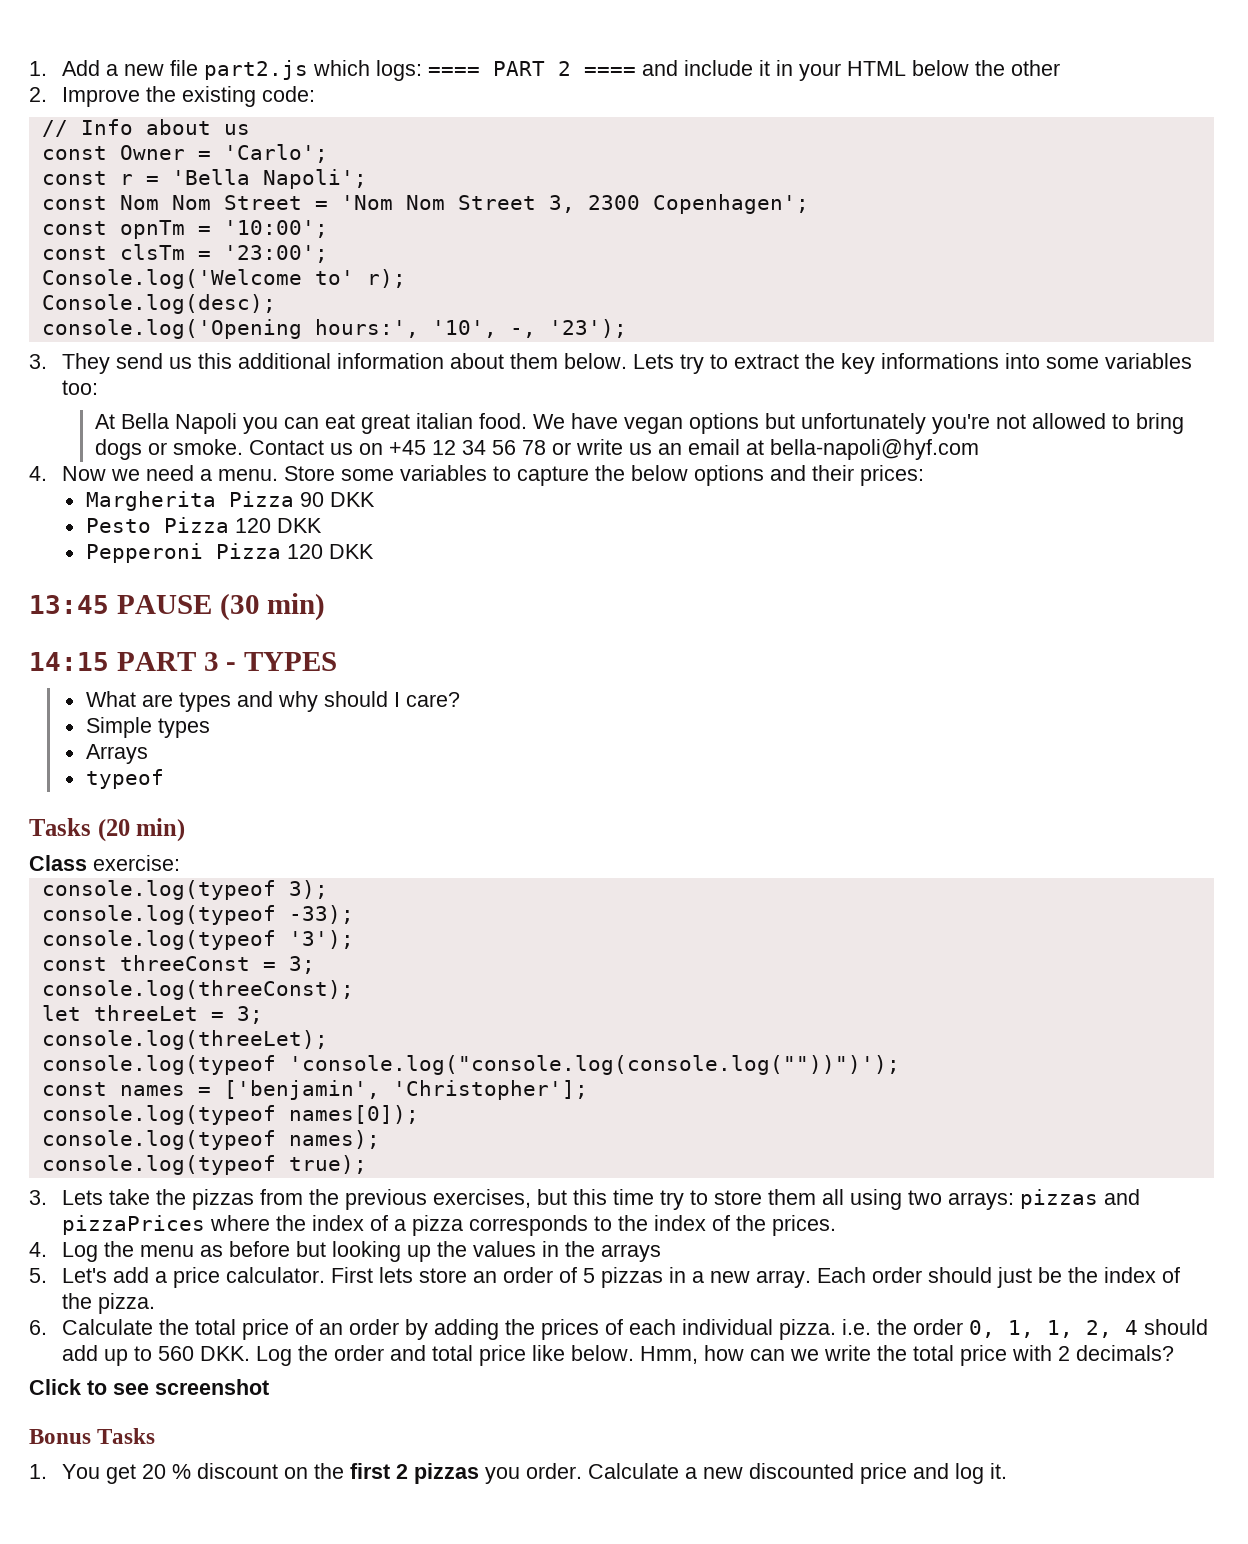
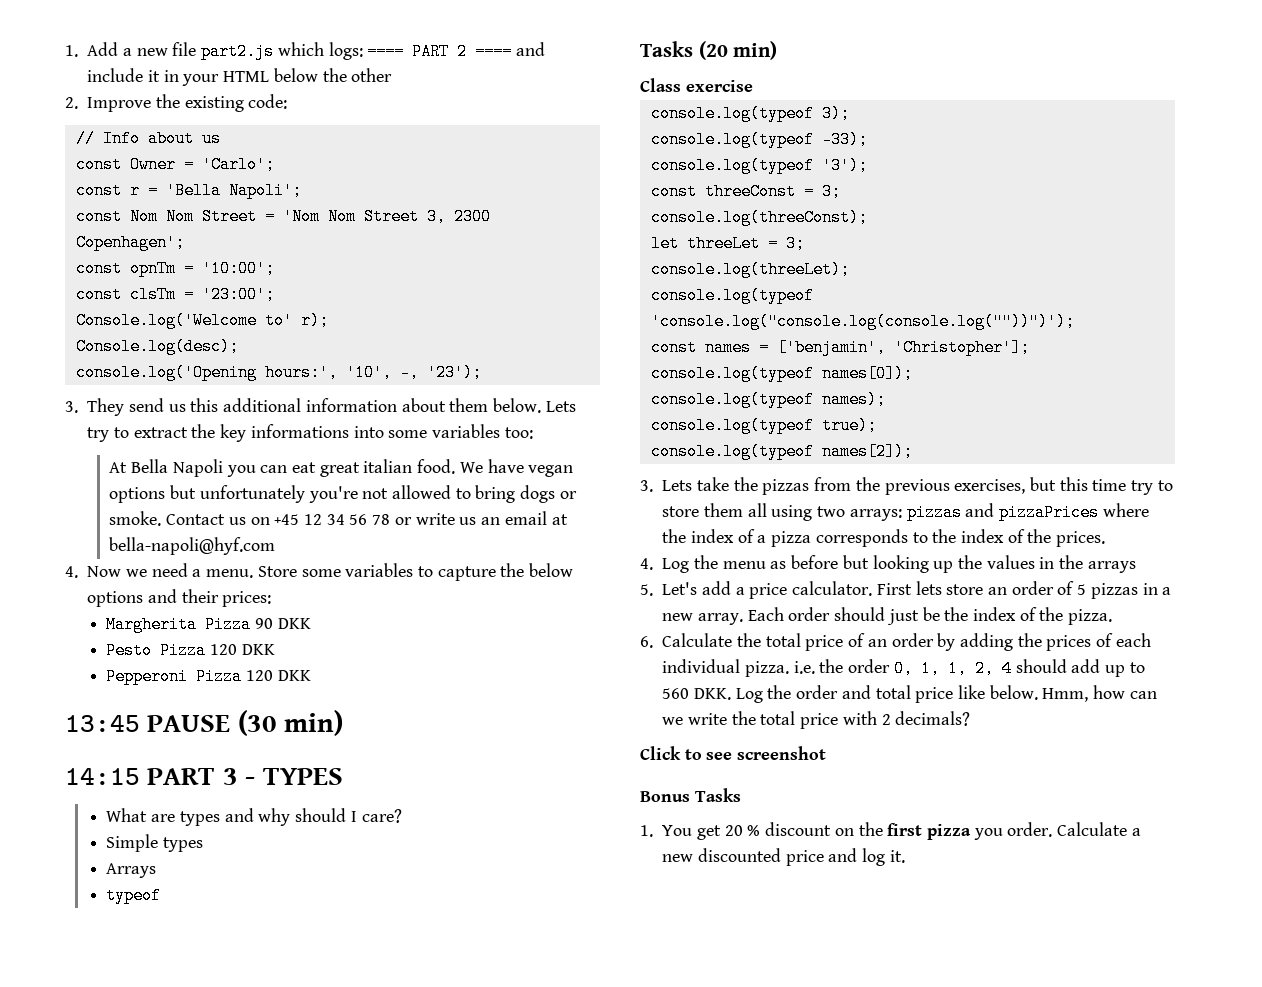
[93,855,180,871] exercise: -> [685,80,753,92] exercise
(367, 1164) none -> [650,443,913,460] // console.log(typeof names[2]);
[395,1463,479,1484] 2 pizzas -> [926,824,971,840] pizza

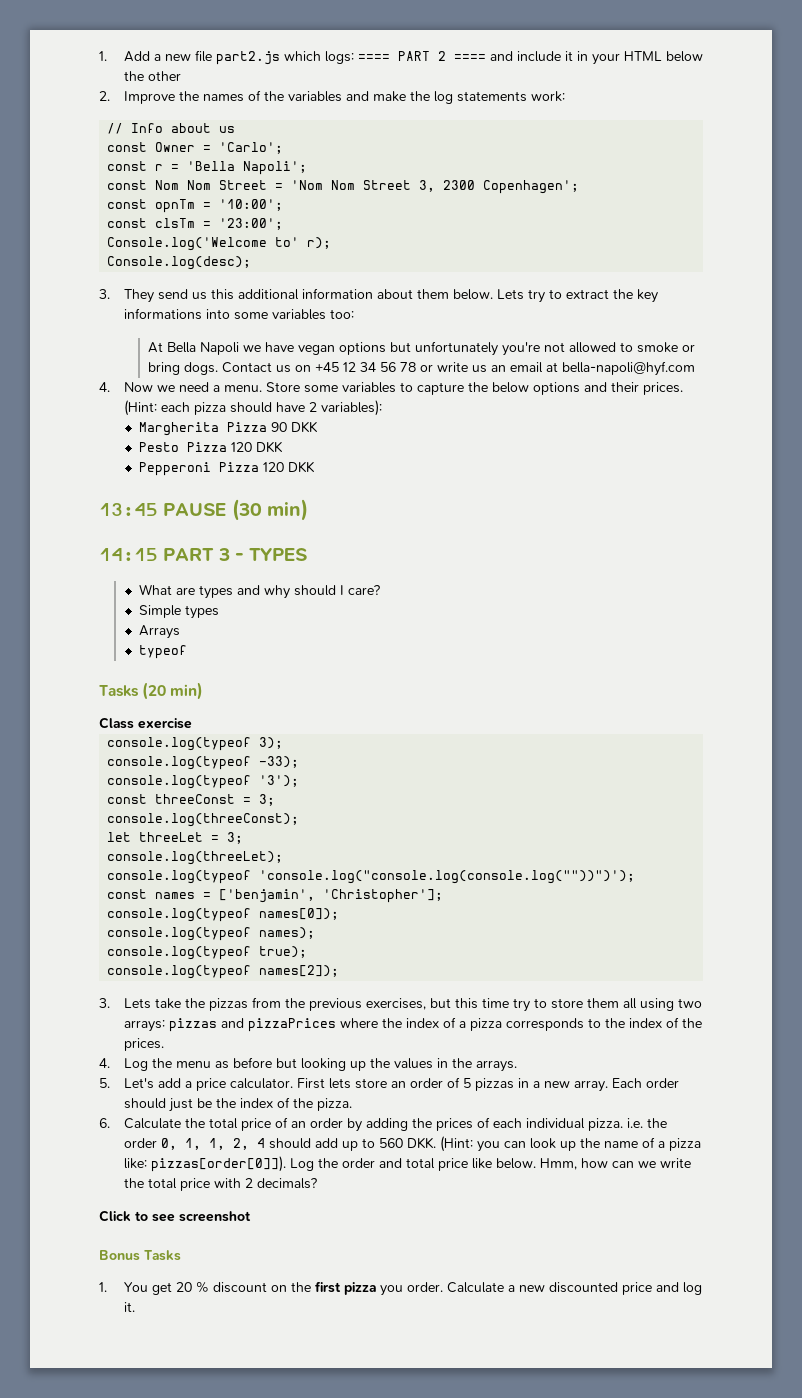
[184,94,288,112] existing code: -> [202,90,565,104] names of the variables and make the log statements work:
[75,364,482,381] // console.log('Opening hours:', '10', -, '23'); -> (252, 263) none
[226,459,483,477] you can eat great italian food. We -> [243,345,262,352] we
[475,485,577,503] [109,511,162,526] bring dogs or smoke. -> [637,342,696,353] [148,362,219,375] smoke or bring dogs.
[222,591,272,607] prices: -> [642,382,683,395] [123,400,382,416] prices. (Hint: each pizza should have 2 variables):
[1087,561,1136,573] arrays -> [475,1060,517,1072] arrays.
(731, 694) none -> [439,1136,701,1152] [123,1156,286,1172] (Hint: you can look up the name of a pizza like: pizzas[order[0]]).

